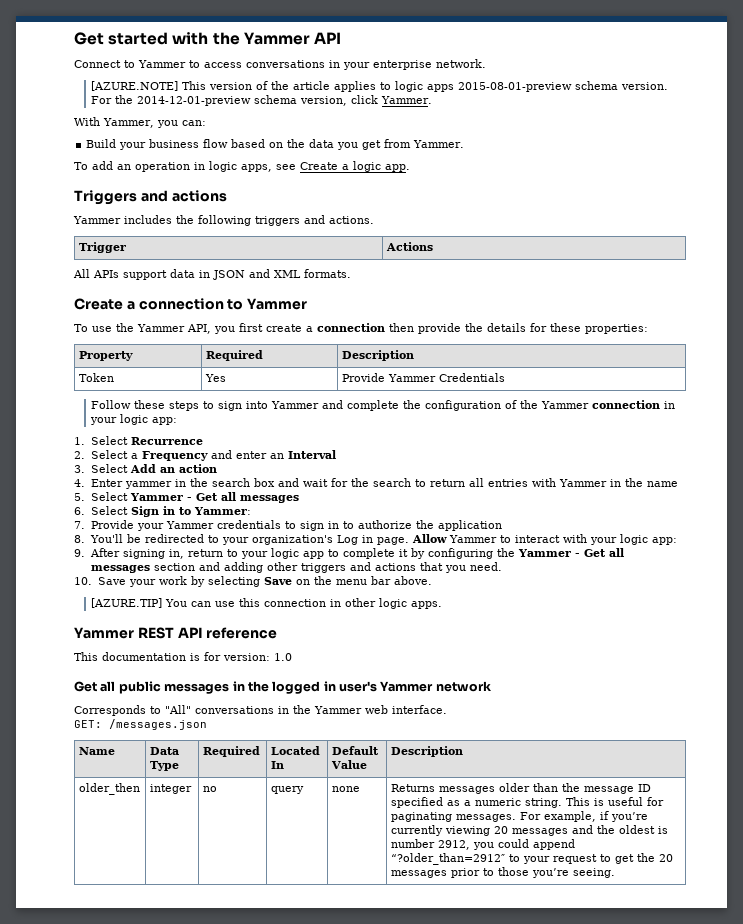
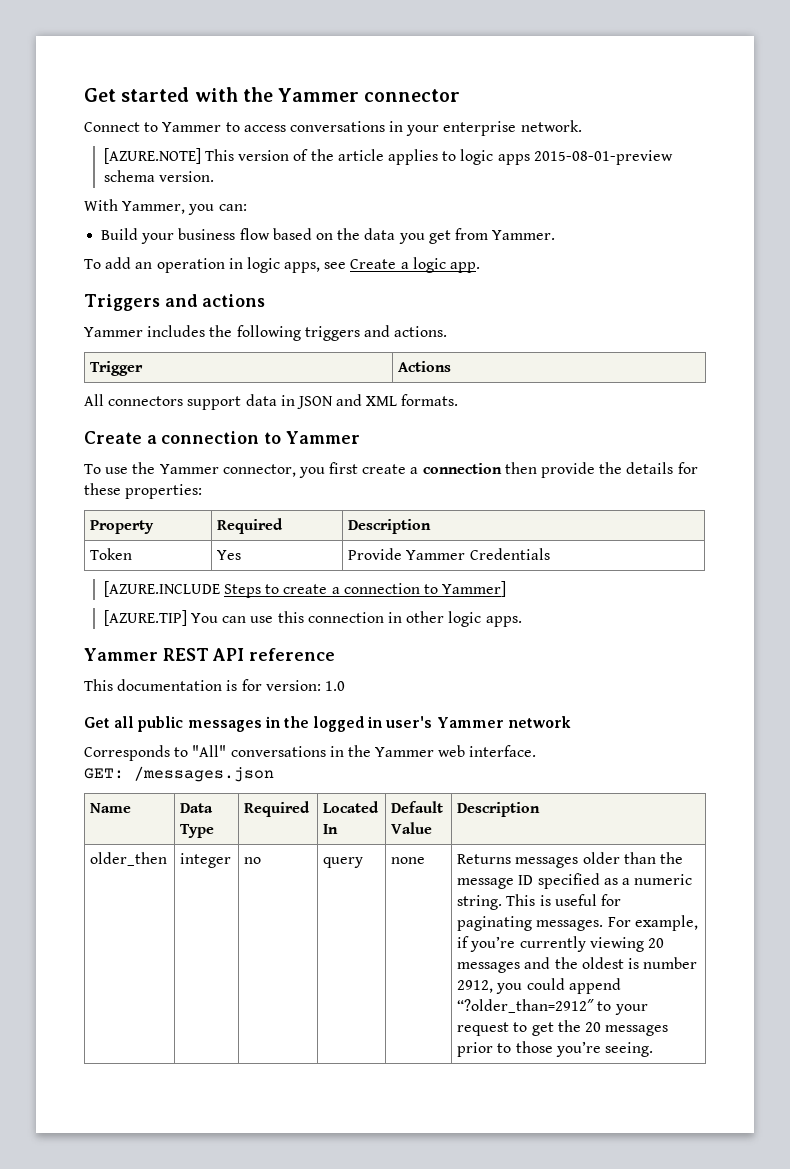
[313,32,341,44] API -> [364,89,461,102] connector
[91,95,433,106] For the 2014-12-01-preview schema version, click Yammer. -> (215, 176) none
[93,270,119,278] APIs -> [108,396,184,406] connectors
[187,324,211,334] API, -> [222,464,296,477] connector,
[91,400,676,411] [90,414,178,425] [74,436,204,445] [74,450,337,461] [74,464,218,473] [74,478,679,489] [74,492,300,503] [74,506,252,517] [74,520,503,531] [74,534,678,545] [74,548,625,559] [91,562,503,573] [74,576,432,587] Follow these steps to sign into Yammer and complete the configuration of the Yammer connection in your logic app: // 1. Select Recurrence // 2. Select a Frequency and enter an Interval // 3. Select Add an action // 4. Enter yammer in the search box and wait for the search to return all entries with Yammer in the name // 5. Select Yammer - Get all messages // 6. Select Sign in to Yammer: // 7. Provide your Yammer credentials to sign in to authorize the application // 8. You'll be redirected to your organization's Log in page. Allow Yammer to interact with your logic app: // 9. After signing in, return to your logic app to complete it by configuring the Yammer - Get all messages section and adding other triggers and actions that you need. // 10. Save your work by selecting Save on the menu bar above. -> [103,581,507,598] [AZURE.INCLUDE Steps to create a connection to Yammer]

